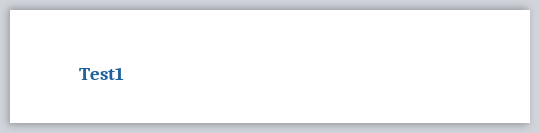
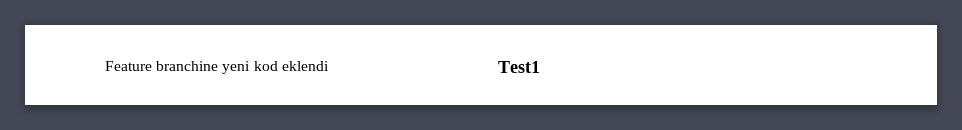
(79, 73) none -> [105,61,329,74] Feature branchine yeni kod eklendi //

